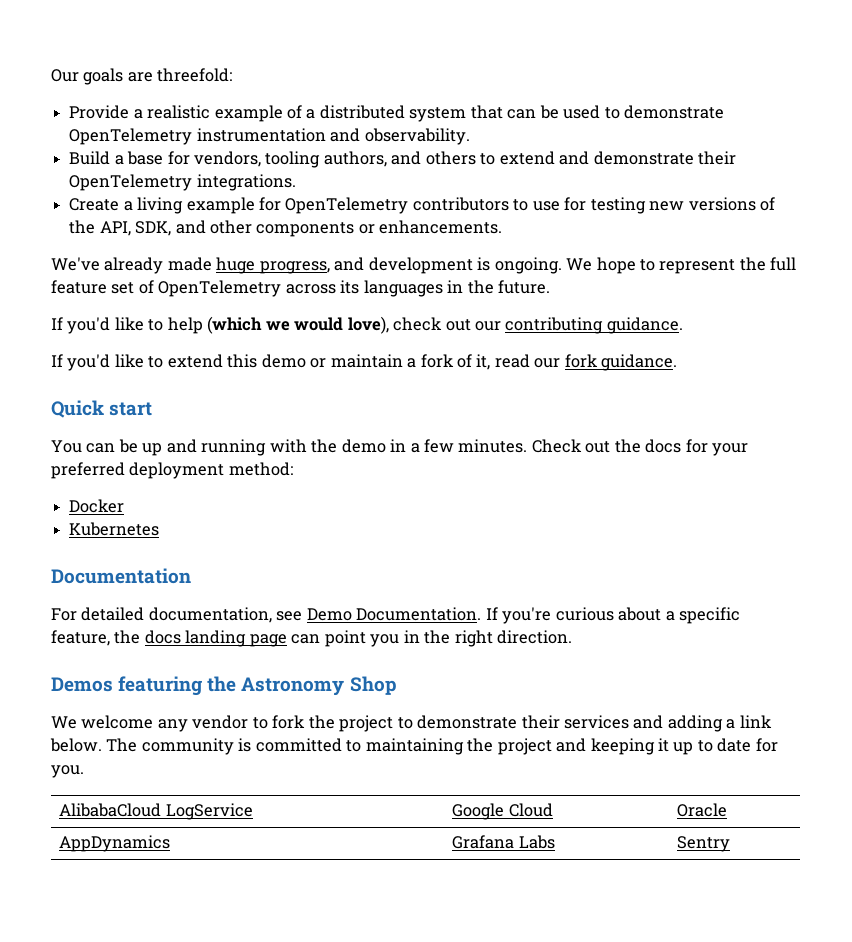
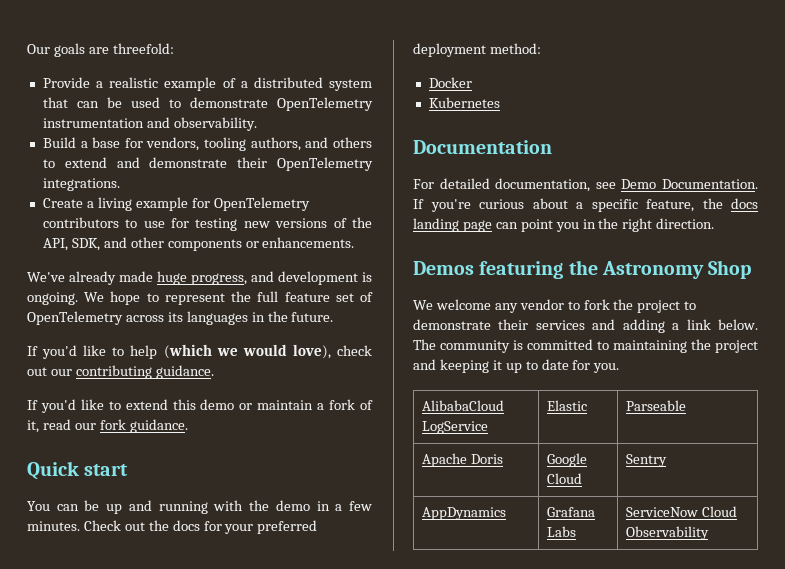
(253, 811) none -> [547,400,588,411] [626,400,687,411] [422,453,504,467] | Elastic | Parseable // Apache Doris
[677,803,728,817] Oracle -> [626,454,668,467] Sentry
[677,836,731,852] Sentry -> [626,506,738,517] [626,526,710,540] ServiceNow Cloud Observability

